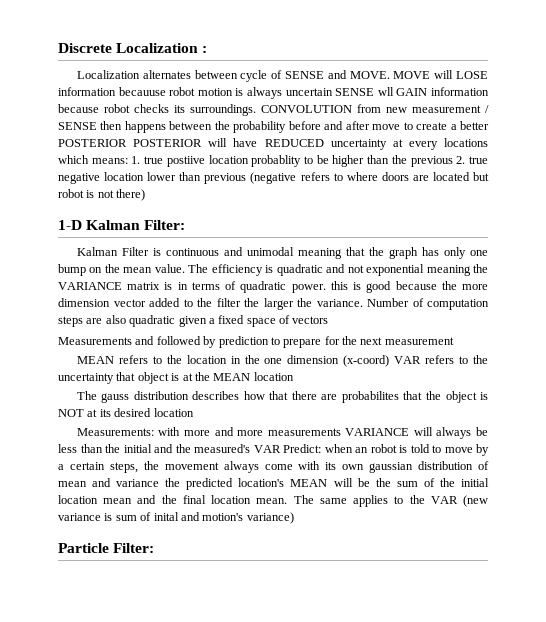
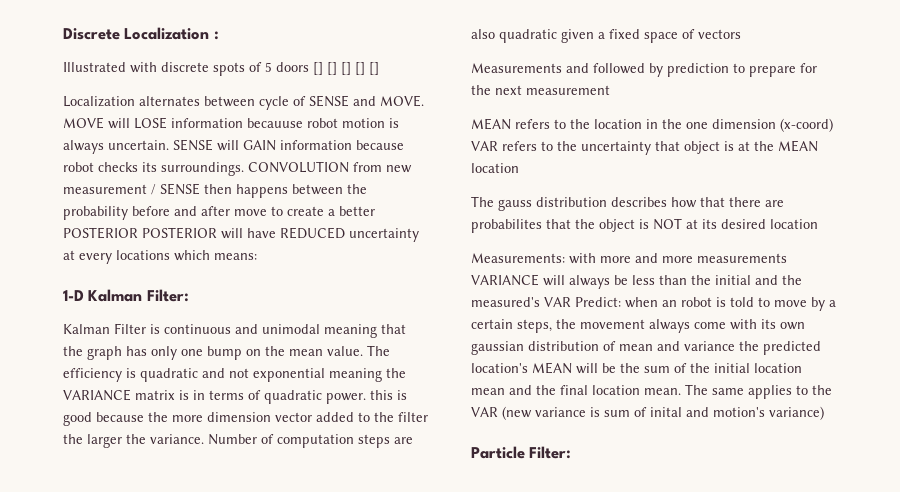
(208, 49) none -> [63,62,379,76] // Illustrated with discrete spots of 5 doors [] [] [] [] []
[285,87,394,96] uncertain SENSE wll -> [108,139,239,151] uncertain. SENSE will
[131,155,489,167] [58,172,489,184] [58,189,146,201] 1. true postiive location probablity to be higher than the previous 2. true negative location lower than previous (negative refers to where doors are located but robot is not there) -> (257, 256) none

